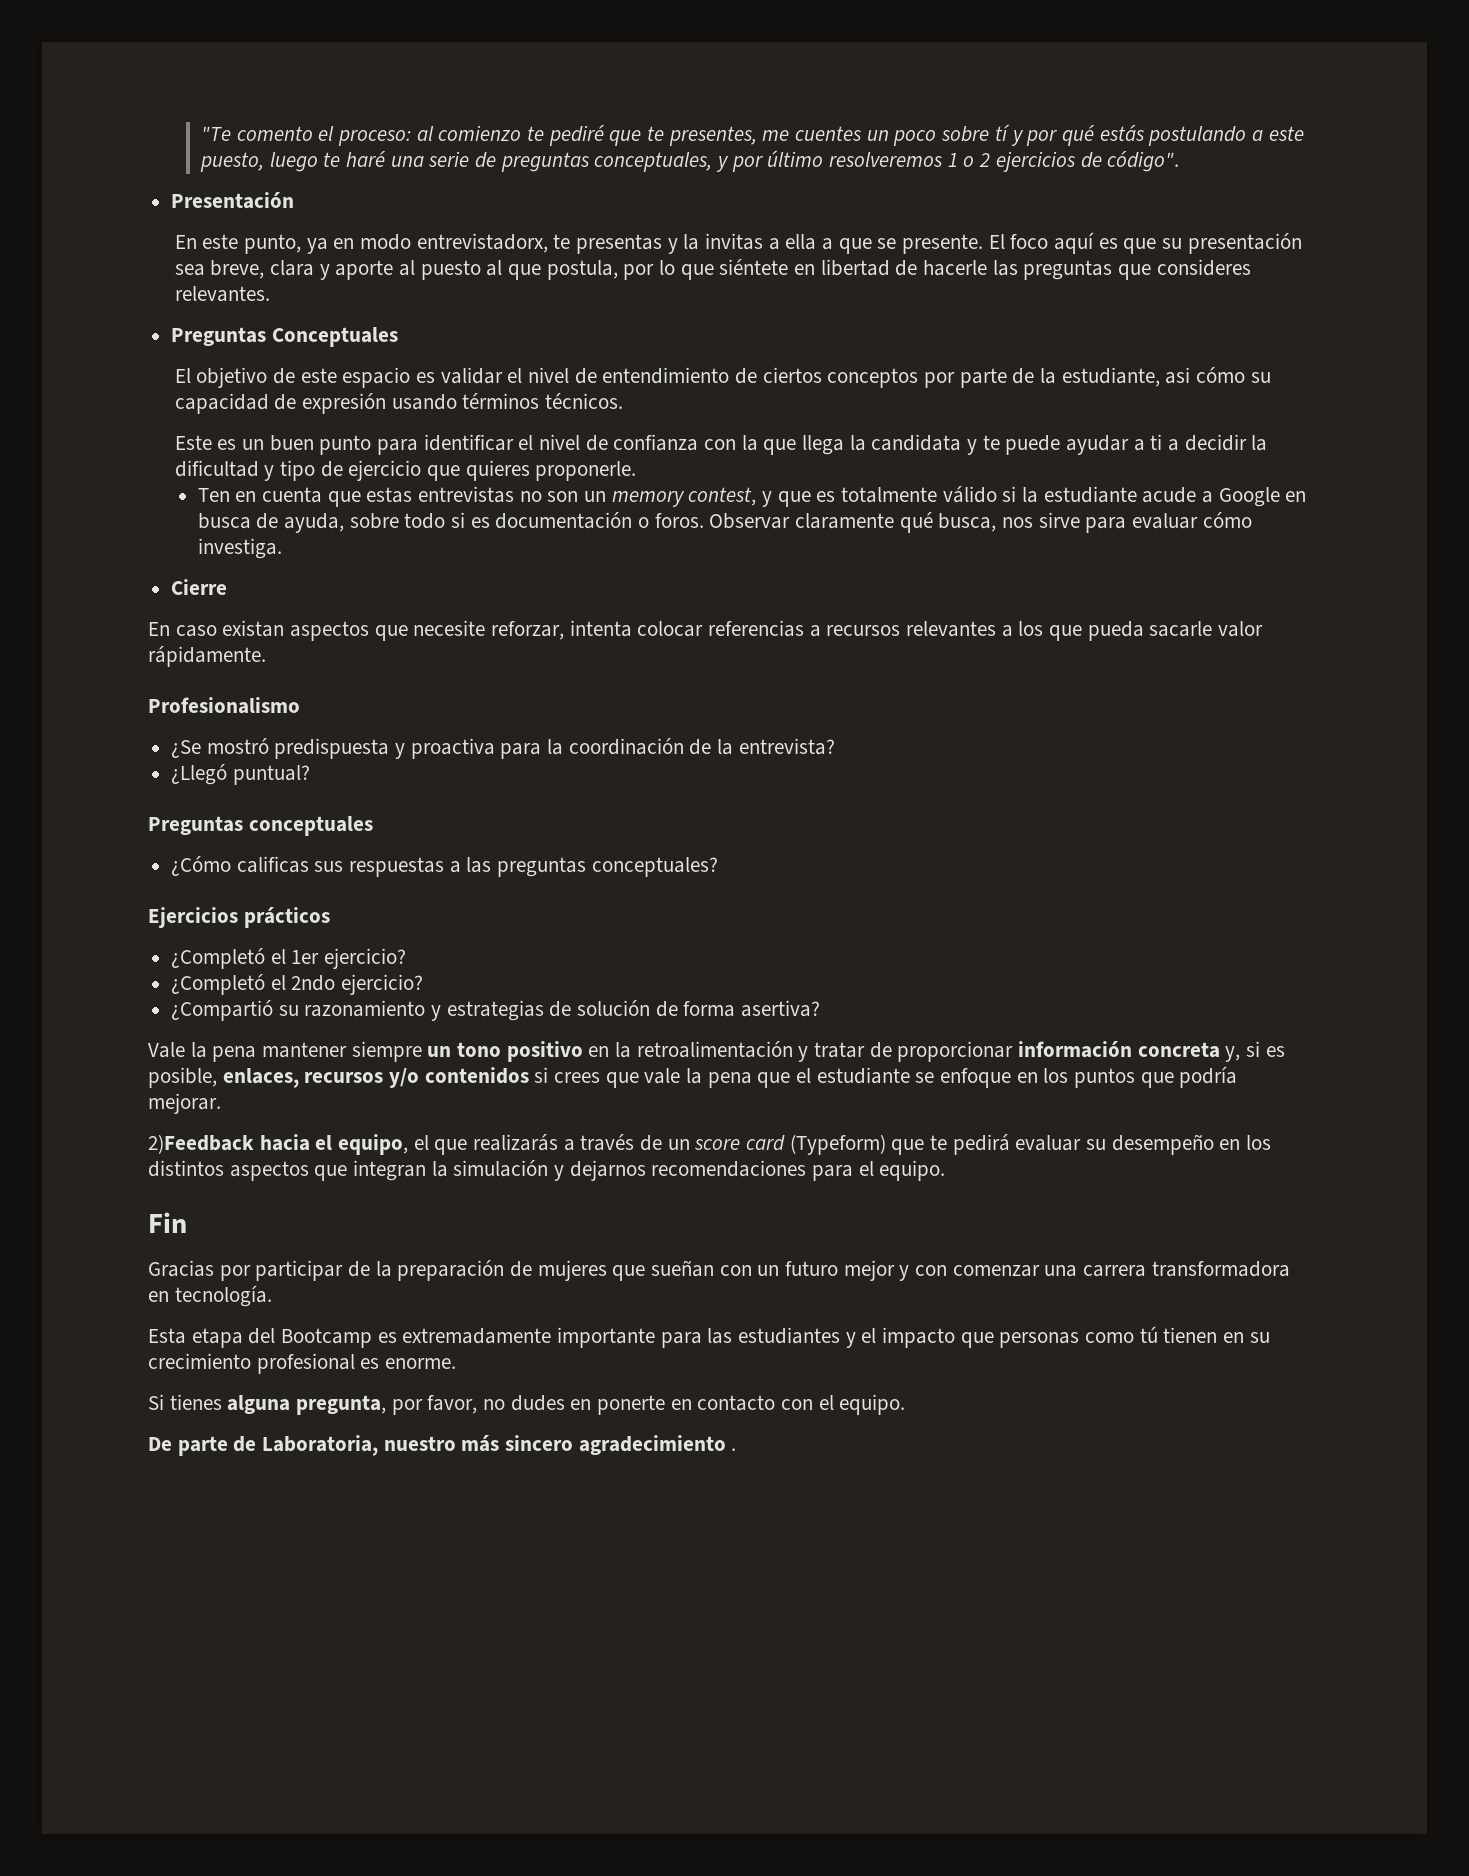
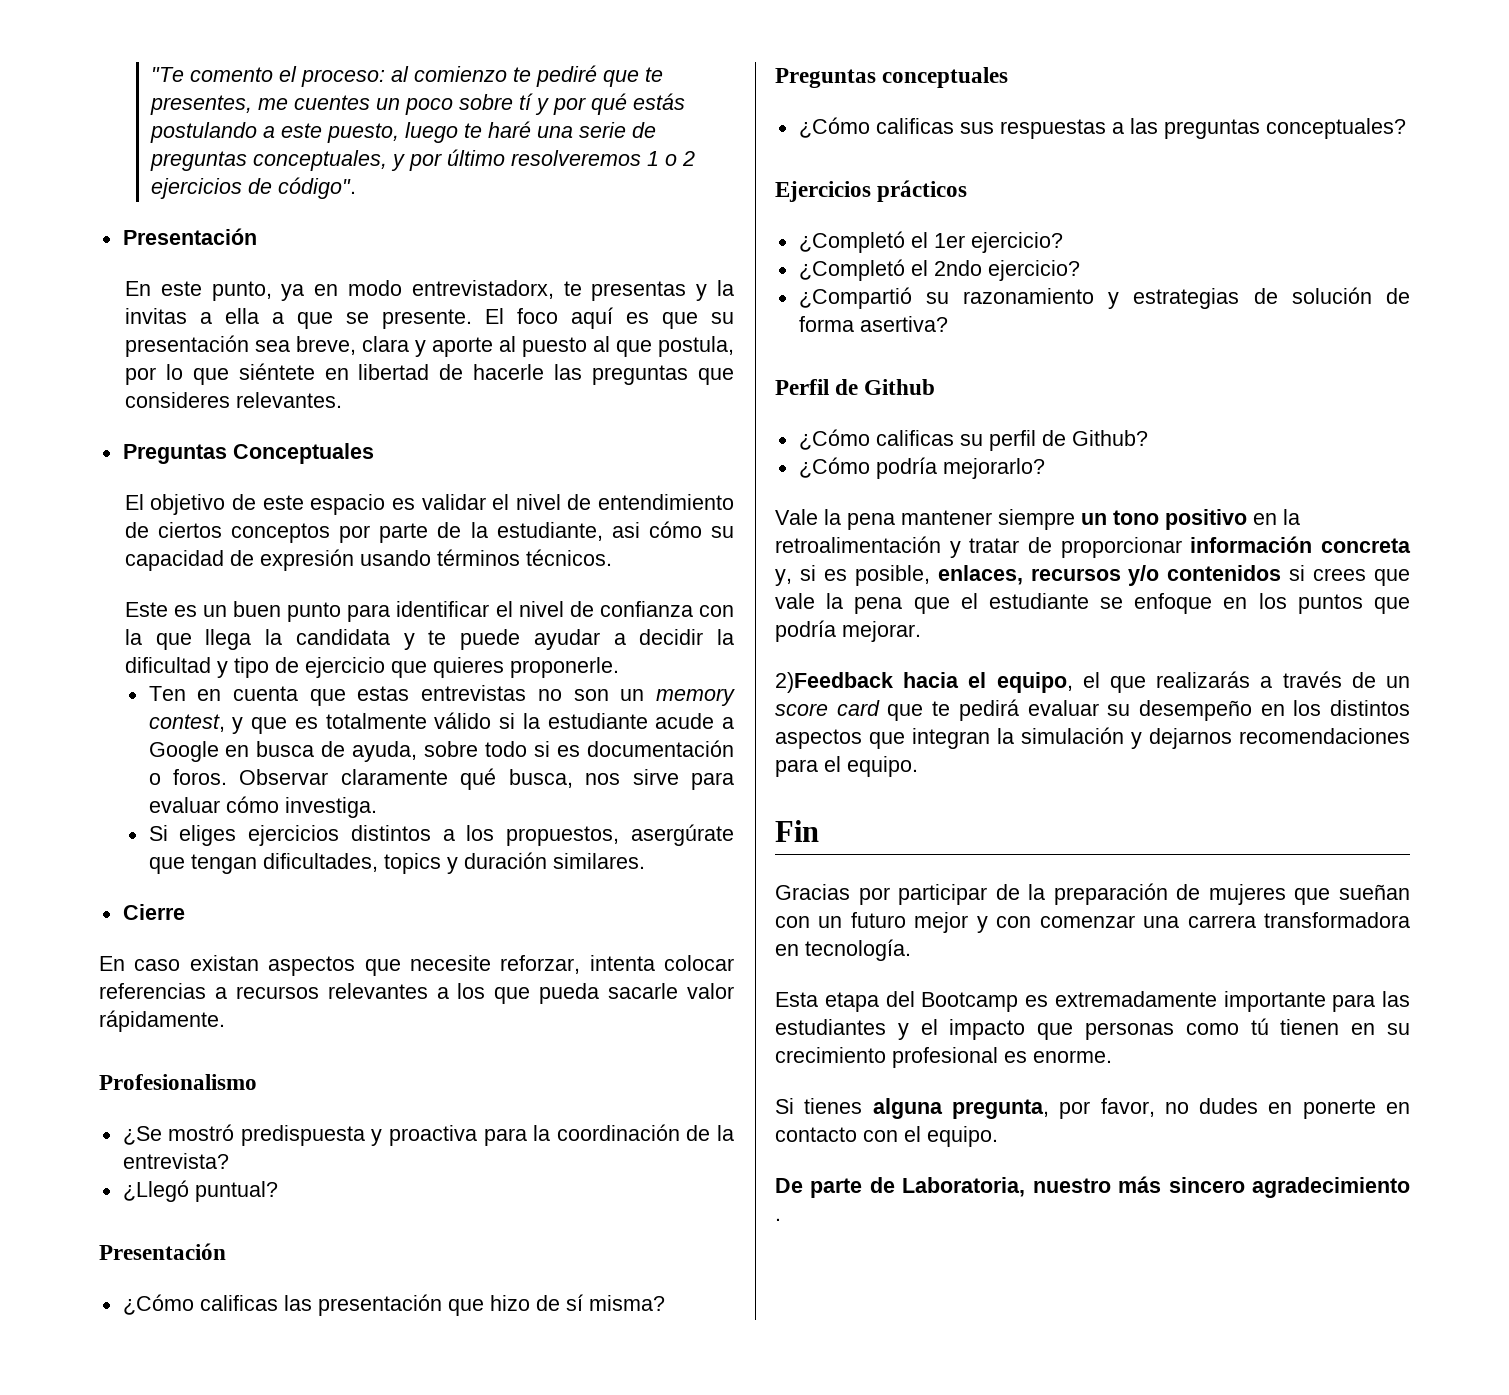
[1150,434,1179,451] ti a -> (626, 639) none
(282, 548) none -> [148,824,734,846] [148,852,645,874] // Si eliges ejercicios distintos a los propuestos, asergúrate que tengan dificultades, topics y duración similares.
(310, 775) none -> [99,1243,226,1260] [122,1294,665,1316] // Presentación // ¿Cómo calificas las presentación que hizo de sí misma?
(821, 1008) none -> [775,379,936,395] [798,429,1148,451] [798,457,1045,479] // Perfil de Github // ¿Cómo calificas su perfil de Github? // ¿Cómo podría mejorarlo?
[789,1134,886,1155] (Typeform) -> (880, 708) none

